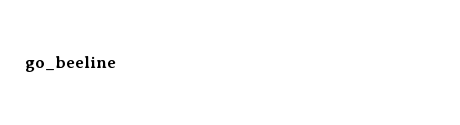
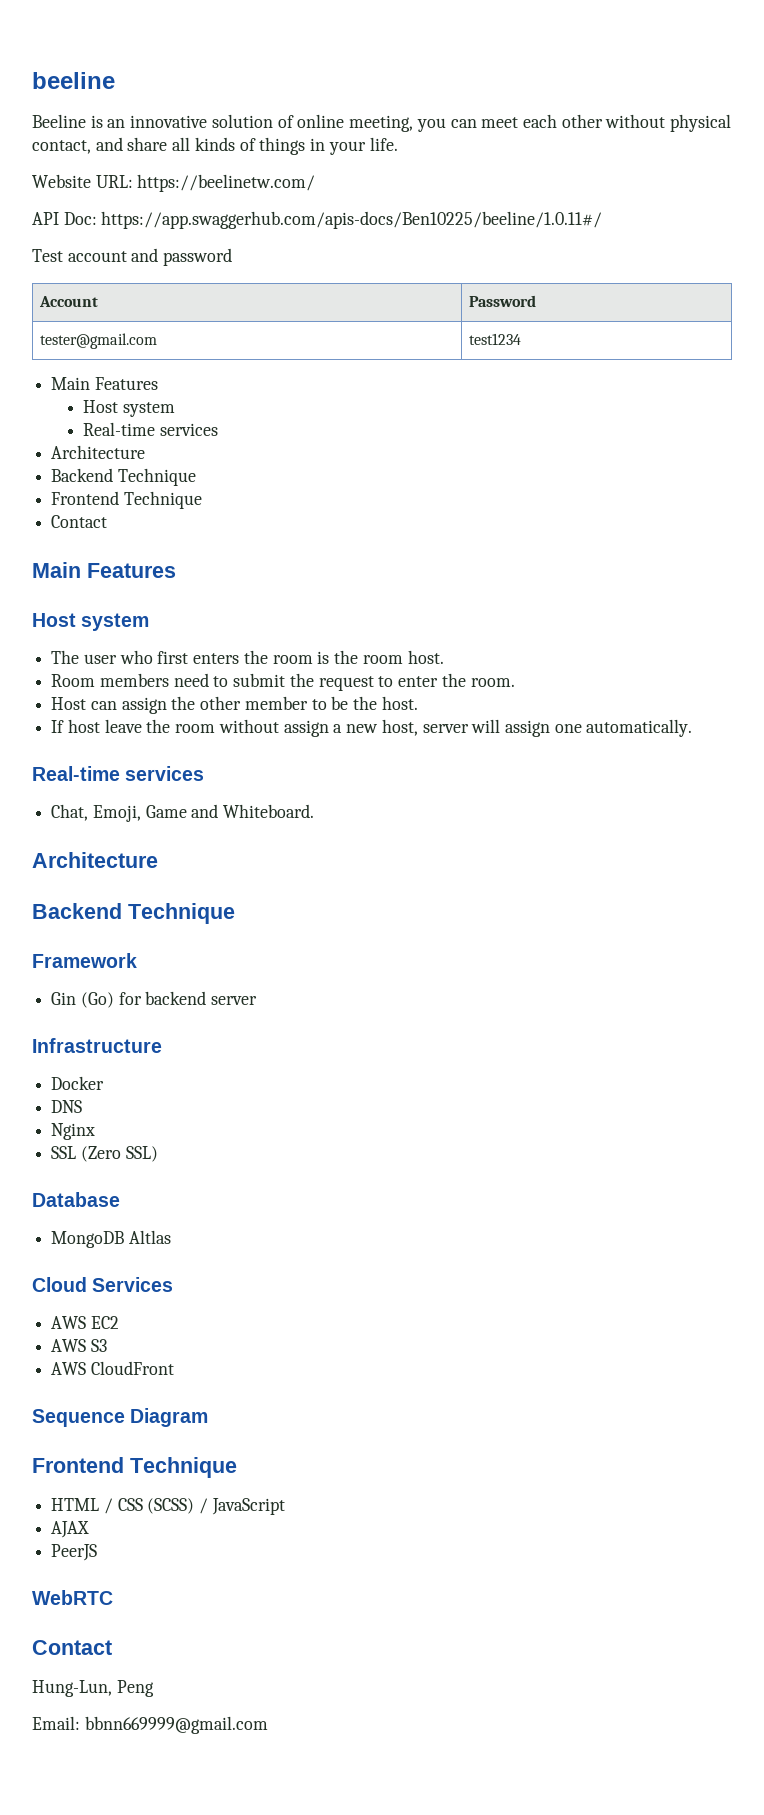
[25,56,116,72] go_beeline -> [32,72,115,89] [32,114,732,132] [32,137,398,155] [32,174,316,192] [32,211,603,229] [32,248,233,266] [39,296,99,307] [469,295,537,307] [40,333,158,349] [469,333,522,345] [51,377,158,390] [83,400,176,417] [83,422,219,436] [51,445,146,459] [51,468,196,486] [51,491,202,509] [51,515,108,528] [32,562,176,578] [32,613,150,631] [51,650,444,664] [51,673,515,691] [51,696,418,714] [51,719,693,737] [32,766,205,781] [51,804,315,822] [32,852,158,868] [32,903,235,924] [32,953,137,968] [51,991,258,1008] [32,1038,162,1053] [51,1076,105,1090] [51,1100,83,1113] [51,1123,96,1140] [51,1146,158,1162] [32,1192,120,1207] [51,1230,171,1248] [32,1277,174,1292] [51,1316,119,1329] [51,1339,107,1352] [51,1361,174,1375] [32,1408,209,1427] [32,1457,237,1478] [51,1498,285,1515] [51,1521,90,1538] [51,1544,98,1561] [32,1590,113,1605] [32,1640,112,1655] [32,1680,154,1697] [32,1716,268,1734] beeline // Beeline is an innovative solution of online meeting, you can meet each other without physical contact, and share all kinds of things in your life. // Website URL: https://beelinetw.com/ // API Doc: https://app.swaggerhub.com/apis-docs/Ben10225/beeline/1.0.11#/ // Test account and password // Account | Password // tester@gmail.com | test1234 // Main Features // Host system // Real-time services // Architecture // Backend Technique // Frontend Technique // Contact // Main Features // Host system // The user who first enters the room is the room host. // Room members need to submit the request to enter the room. // Host can assign the other member to be the host. // If host leave the room without assign a new host, server will assign one automatically. // Real-time services // Chat, Emoji, Game and Whiteboard. // Architecture // Backend Technique // Framework // Gin (Go) for backend server // Infrastructure // Docker // DNS // Nginx // SSL (Zero SSL) // Database // MongoDB Altlas // Cloud Services // AWS EC2 // AWS S3 // AWS CloudFront // Sequence Diagram // Frontend Technique // HTML / CSS (SCSS) / JavaScript // AJAX // PeerJS // WebRTC // Contact // Hung-Lun, Peng // Email: bbnn669999@gmail.com

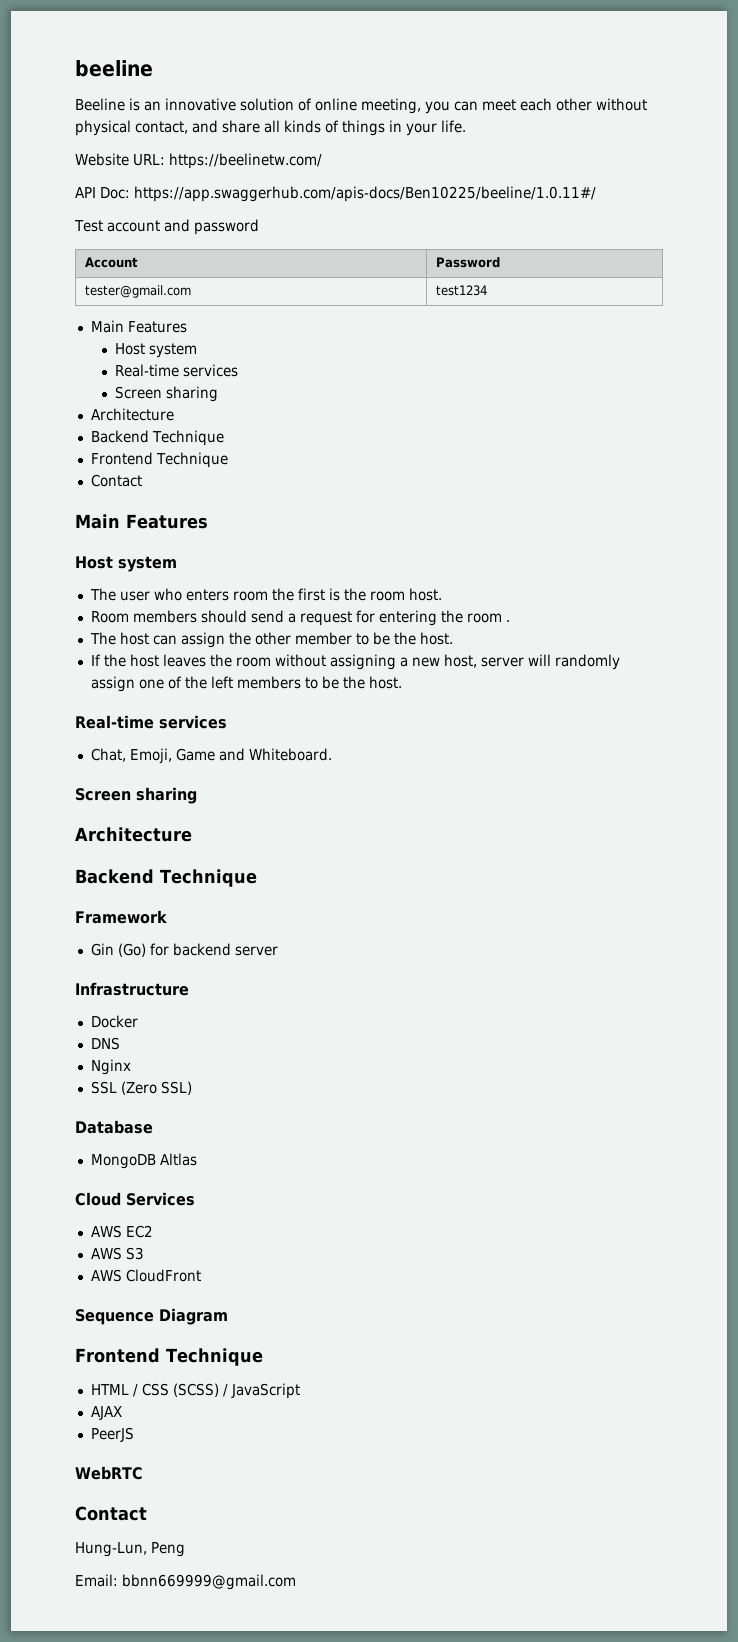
(219, 429) none -> [115,386,219,402] // Screen sharing
[157,650,313,664] first enters the room -> [185,588,325,601] enters room the first
[173,673,515,691] [51,697,87,710] need to submit the request to enter the room. // Host -> [200,610,510,626] [89,632,149,645] should send a request for entering the room . // The host
[67,719,142,733] host leave -> [103,654,206,667] the host leaves
[283,720,329,737] assign -> [329,654,396,670] assigning
(501, 726) none -> [554,654,620,670] randomly
[586,719,693,737] automatically. -> [167,676,402,689] of the left members to be the host.
(315, 811) none -> [75,787,197,804] // Screen sharing

